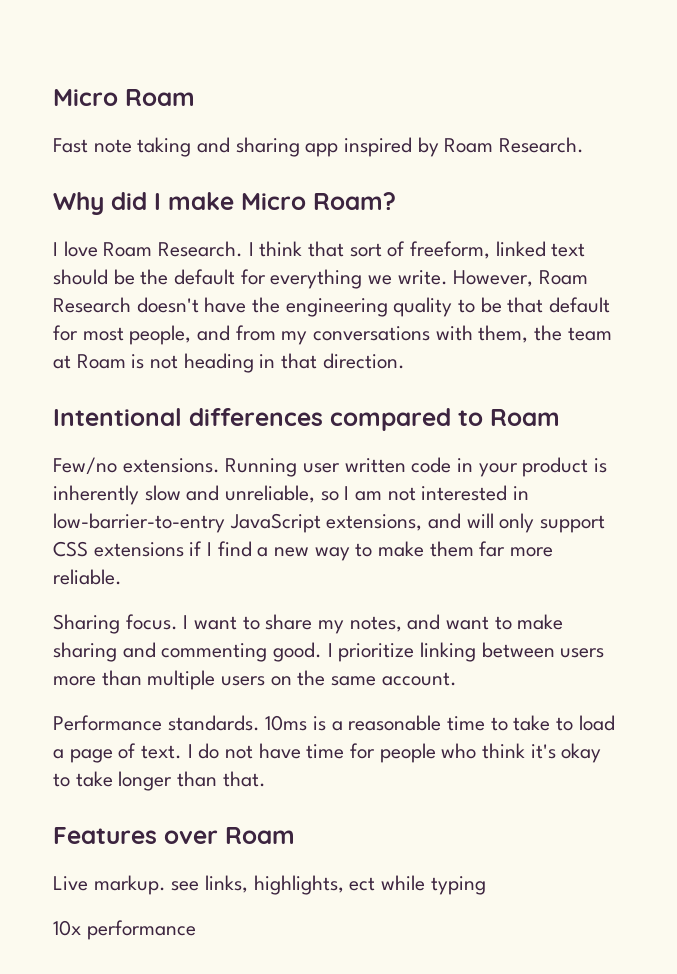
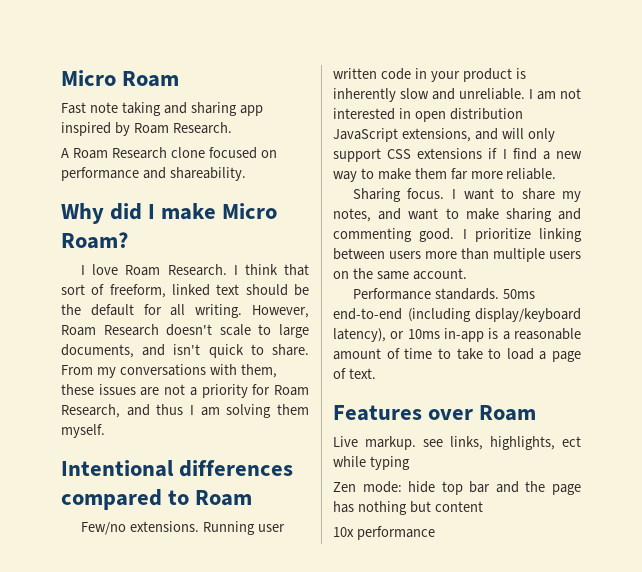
(585, 145) none -> [61,147,277,159] [61,167,246,181] // A Roam Research clone focused on performance and shareability.
[270,269,448,289] everything we write. -> [170,304,243,318] all writing.
[204,297,611,317] [53,325,612,345] [53,353,405,373] have the engineering quality to be that default for most people, and from my conversations with them, the team at Roam is not heading in that direction. -> [219,324,309,338] [61,344,309,358] [61,364,277,378] [61,384,309,398] [61,404,309,418] [61,424,105,438] scale to large documents, and isn't quick to share. From my conversations with them, these issues are not a priority for Roam Research, and thus I am solving them myself.
[225,485,339,503] unreliable, so -> [459,88,525,100] unreliable.
[53,513,225,533] low-barrier-to-entry -> [414,108,523,122] open distribution
[265,715,308,731] 10ms -> [502,289,535,299] [333,308,581,322] [333,328,484,342] 50ms end-to-end (including display/keyboard latency), or 10ms in-app
(442, 723) none -> [333,348,400,360] amount of
[187,743,602,763] [53,771,266,791] I do not have time for people who think it's okay to take longer than that. -> (376, 373) none
(486, 885) none -> [333,481,581,495] [333,501,483,515] // Zen mode: hide top bar and the page has nothing but content

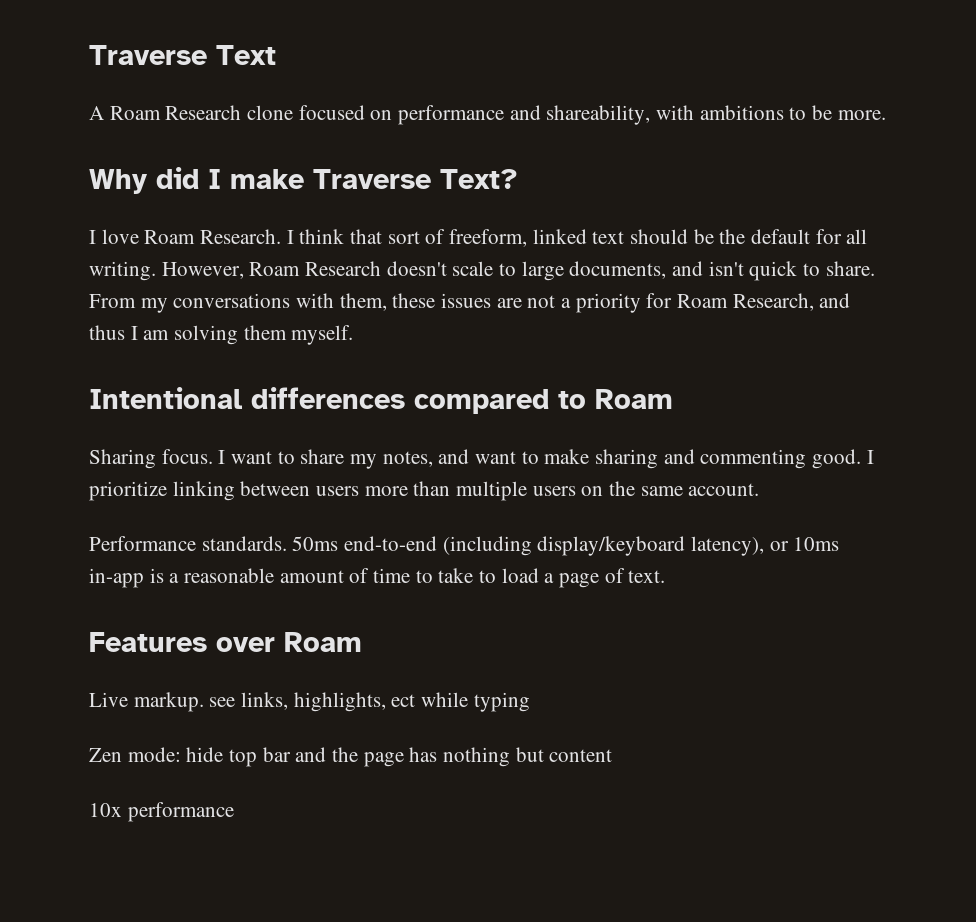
[61,70,180,87] [61,102,263,116] [61,122,232,136] Micro Roam // Fast note taking and sharing app inspired by Roam Research. -> [89,45,276,65] Traverse Text
[169,167,246,181] shareability. -> [546,105,886,125] shareability, with ambitions to be more.
[222,203,278,219] [61,232,128,249] Micro Roam? -> [313,169,518,189] Traverse Text?
[80,521,285,535] [333,68,526,82] [333,88,581,102] [333,108,523,122] [333,128,555,142] [333,148,582,162] [333,168,557,182] // Few/no extensions. Running user written code in your product is inherently slow and unreliable. I am not interested in open distribution JavaScript extensions, and will only support CSS extensions if I find a new way to make them far more reliable. -> (673, 399) none

